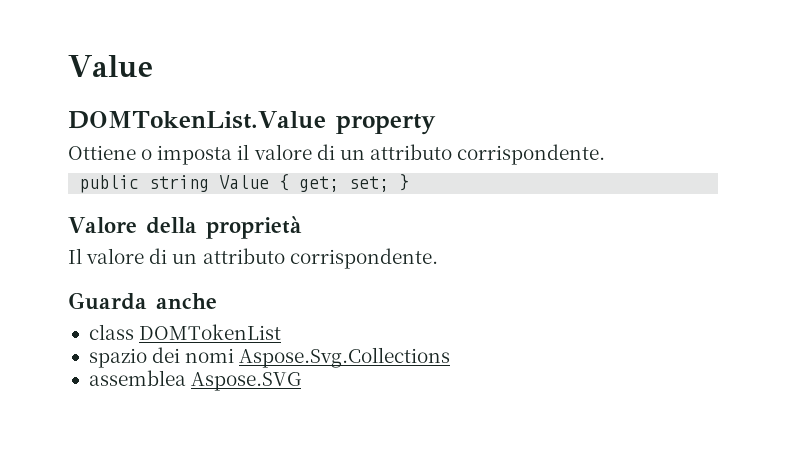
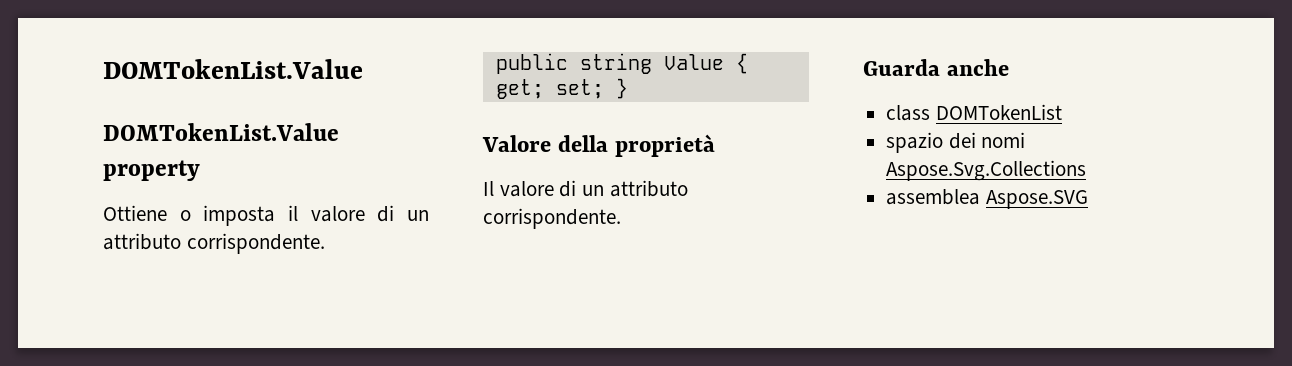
[68,55,153,78] Value -> [103,59,363,79] DOMTokenList.Value

